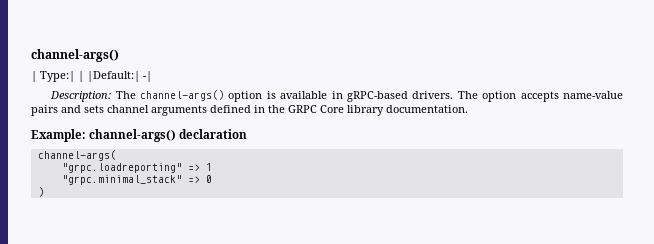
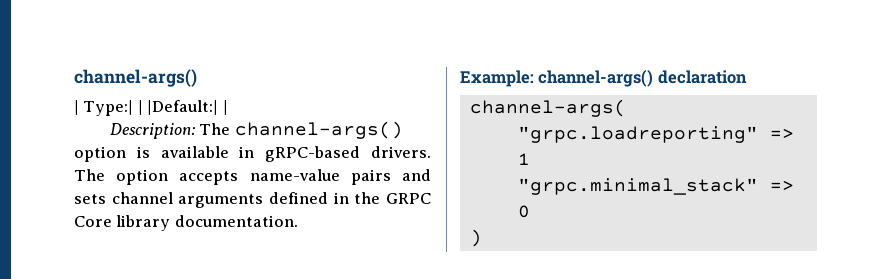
[143,71,152,82] -| -> [222,100,228,115] |

